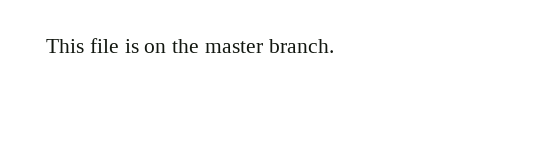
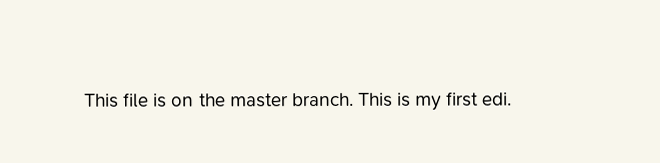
(334, 46) none -> [357,91,513,111] This is my first edi.

